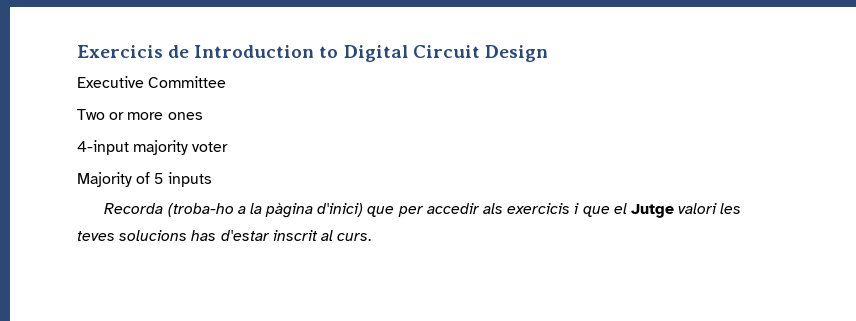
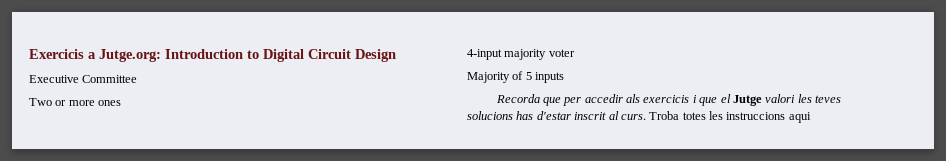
[168,45,190,58] de -> [88,49,161,62] a Jutge.org:
[167,203,364,218] (troba-ho a la pàgina d'inici) -> (540, 98) none
(372, 237) none -> [649,111,811,123] Troba totes les instruccions aqui

